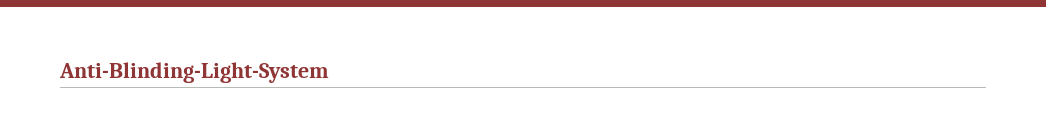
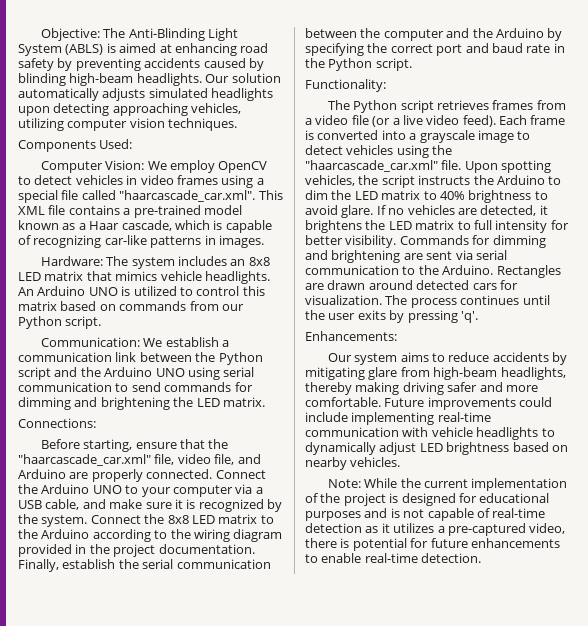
[59,62,329,83] Anti-Blinding-Light-System -> [40,28,239,41] [18,43,269,56] [18,58,264,71] [18,73,281,86] [18,88,274,101] [18,103,242,116] [18,118,238,131] [18,139,133,152] [40,160,268,173] [18,175,264,188] [18,190,283,203] [18,205,242,218] [18,220,272,233] [18,235,264,248] [40,256,270,269] [18,271,270,284] [18,286,265,296] [18,301,244,311] [18,316,102,329] [40,337,230,347] [18,352,263,365] [18,367,255,380] [18,382,253,392] [18,397,265,410] [18,418,96,428] [40,439,229,452] [18,454,261,466] [18,469,266,482] [18,484,263,497] [18,499,282,512] [18,514,274,527] [18,529,283,542] [18,544,255,557] [18,559,271,572] [305,28,563,41] [305,43,565,56] [305,58,412,71] [305,79,386,92] [327,100,566,113] [305,115,566,127] [305,130,531,143] [305,145,453,158] [305,160,552,173] [305,175,562,188] [305,190,548,203] [305,205,548,218] [305,220,569,233] [305,235,546,248] [305,250,507,263] [305,265,561,278] [305,280,518,290] [305,295,550,308] [305,310,478,323] [305,331,397,341] [327,352,568,365] [305,367,566,380] [305,382,538,395] [305,397,553,410] [305,412,491,425] [305,427,555,440] [305,442,568,455] [305,457,401,470] [327,478,568,491] [305,493,550,506] [305,508,546,521] [305,523,566,536] [305,538,560,551] [305,553,482,563] Objective: The Anti-Blinding Light System (ABLS) is aimed at enhancing road safety by preventing accidents caused by blinding high-beam headlights. Our solution automatically adjusts simulated headlights upon detecting approaching vehicles, utilizing computer vision techniques. // Components Used: // Computer Vision: We employ OpenCV to detect vehicles in video frames using a special file called "haarcascade_car.xml". This XML file contains a pre-trained model known as a Haar cascade, which is capable of recognizing car-like patterns in images. // Hardware: The system includes an 8x8 LED matrix that mimics vehicle headlights. An Arduino UNO is utilized to control this matrix based on commands from our Python script. // Communication: We establish a communication link between the Python script and the Arduino UNO using serial communication to send commands for dimming and brightening the LED matrix. // Connections: // Before starting, ensure that the "haarcascade_car.xml" file, video file, and Arduino are properly connected. Connect the Arduino UNO to your computer via a USB cable, and make sure it is recognized by the system. Connect the 8x8 LED matrix to the Arduino according to the wiring diagram provided in the project documentation. Finally, establish the serial communication between the computer and the Arduino by specifying the correct port and baud rate in the Python script. // Functionality: // The Python script retrieves frames from a video file (or a live video feed). Each frame is converted into a grayscale image to detect vehicles using the "haarcascade_car.xml" file. Upon spotting vehicles, the script instructs the Arduino to dim the LED matrix to 40% brightness to avoid glare. If no vehicles are detected, it brightens the LED matrix to full intensity for better visibility. Commands for dimming and brightening are sent via serial communication to the Arduino. Rectangles are drawn around detected cars for visualization. The process continues until the user exits by pressing 'q'. // Enhancements: // Our system aims to reduce accidents by mitigating glare from high-beam headlights, thereby making driving safer and more comfortable. Future improvements could include implementing real-time communication with vehicle headlights to dynamically adjust LED brightness based on nearby vehicles. // Note: While the current implementation of the project is designed for educational purposes and is not capable of real-time detection as it utilizes a pre-captured video, there is potential for future enhancements to enable real-time detection.

